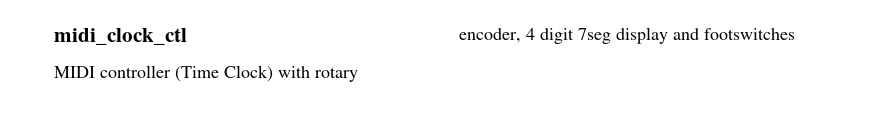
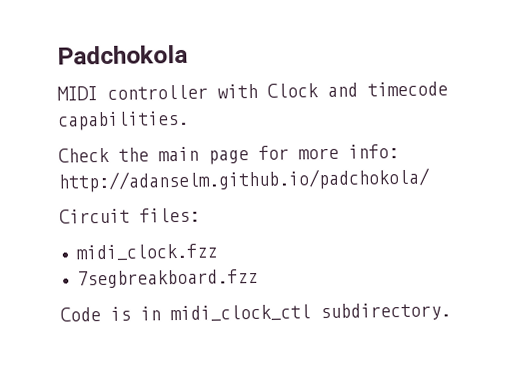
[54,28,187,45] midi_clock_ctl -> [57,44,188,65] Padchokola
[175,65,358,82] [459,27,795,44] (Time Clock) with rotary encoder, 4 digit 7seg display and footswitches -> [217,81,448,99] [57,110,189,131] [58,144,399,165] [58,167,431,193] [59,207,200,224] [75,243,217,262] [76,268,258,289] [60,302,451,323] with Clock and timecode capabilities. // Check the main page for more info: http://adanselm.github.io/padchokola/ // Circuit files: // midi_clock.fzz // 7segbreakboard.fzz // Code is in midi_clock_ctl subdirectory.

